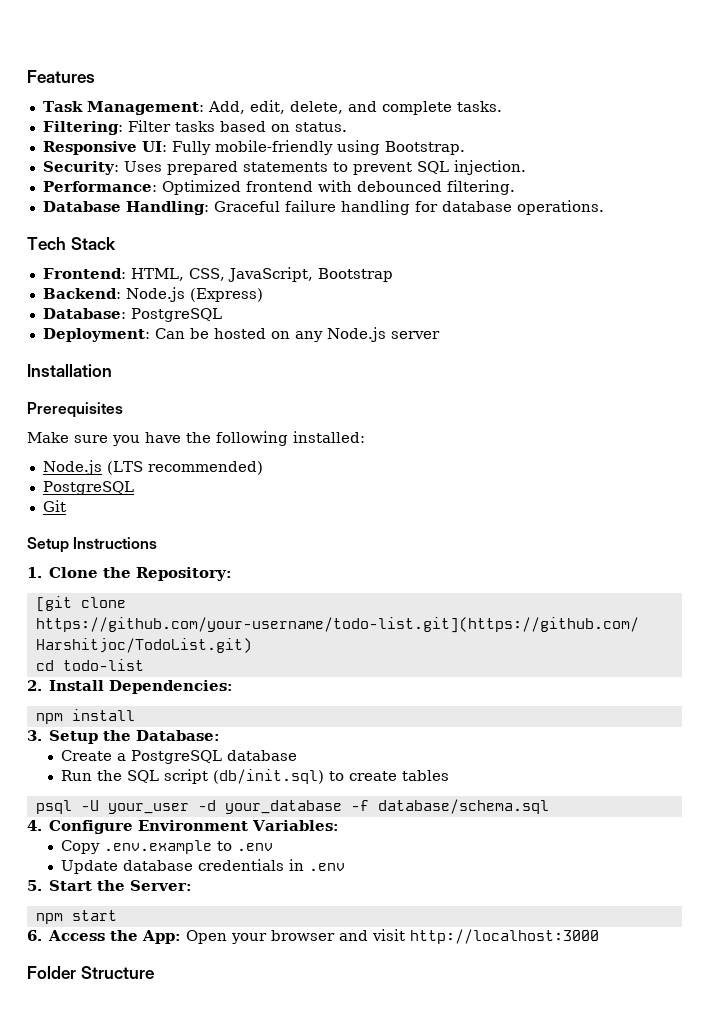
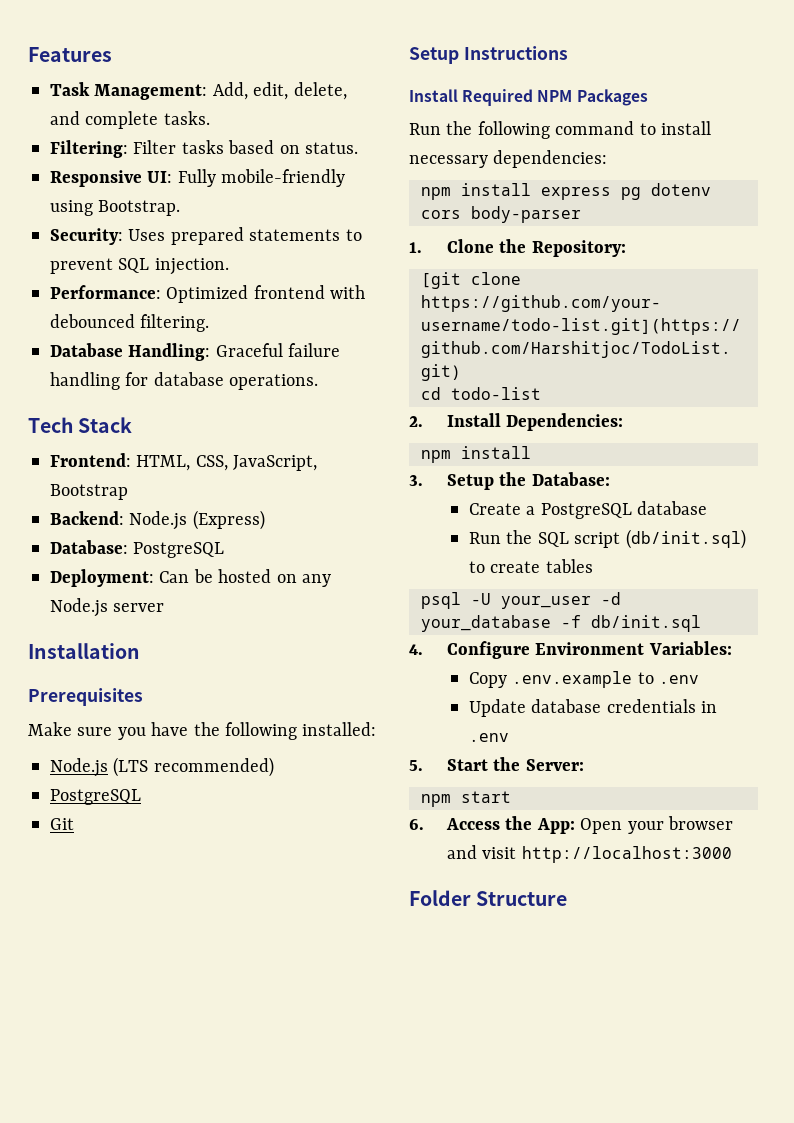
(158, 543) none -> [409,89,648,106] [409,121,711,139] [409,150,608,168] [421,183,711,200] [421,206,581,223] // Install Required NPM Packages // Run the following command to install necessary dependencies: // npm install express pg dotenv cors body-parser
[377,799,549,814] database/schema.sql -> [591,615,701,632] db/init.sql

